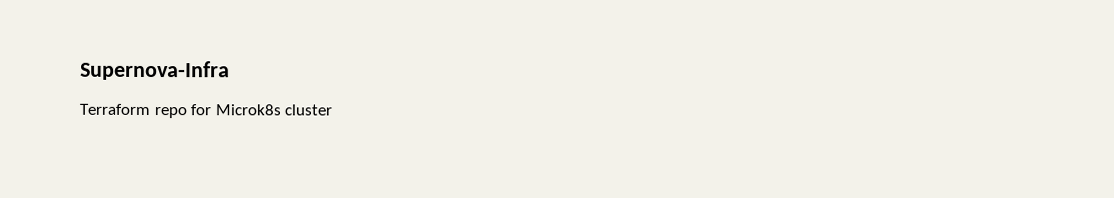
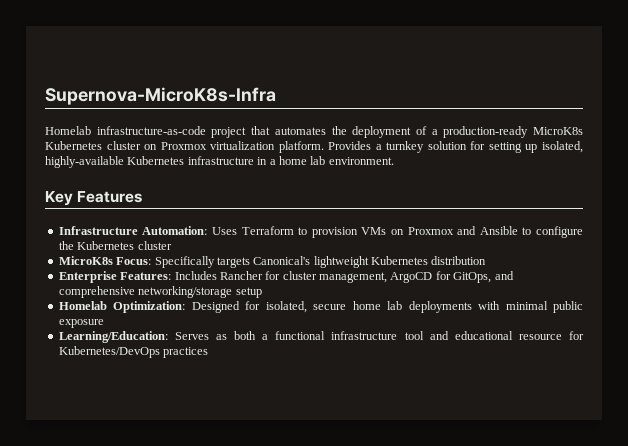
[80,60,230,81] [79,103,333,119] Supernova-Infra // Terraform repo for Microk8s cluster -> [45,87,276,105] [45,126,583,138] [45,141,584,153] [45,156,394,168] [45,191,143,206] [58,226,584,238] [58,241,172,250] [58,256,487,268] [58,271,514,283] [58,286,262,298] [58,301,584,313] [58,319,104,328] [58,331,585,343] [58,346,209,358] Supernova-MicroK8s-Infra // Homelab infrastructure-as-code project that automates the deployment of a production-ready MicroK8s Kubernetes cluster on Proxmox virtualization platform. Provides a turnkey solution for setting up isolated, highly-available Kubernetes infrastructure in a home lab environment. // Key Features // Infrastructure Automation: Uses Terraform to provision VMs on Proxmox and Ansible to configure the Kubernetes cluster // MicroK8s Focus: Specifically targets Canonical's lightweight Kubernetes distribution // Enterprise Features: Includes Rancher for cluster management, ArgoCD for GitOps, and comprehensive networking/storage setup // Homelab Optimization: Designed for isolated, secure home lab deployments with minimal public exposure // Learning/Education: Serves as both a functional infrastructure tool and educational resource for Kubernetes/DevOps practices

